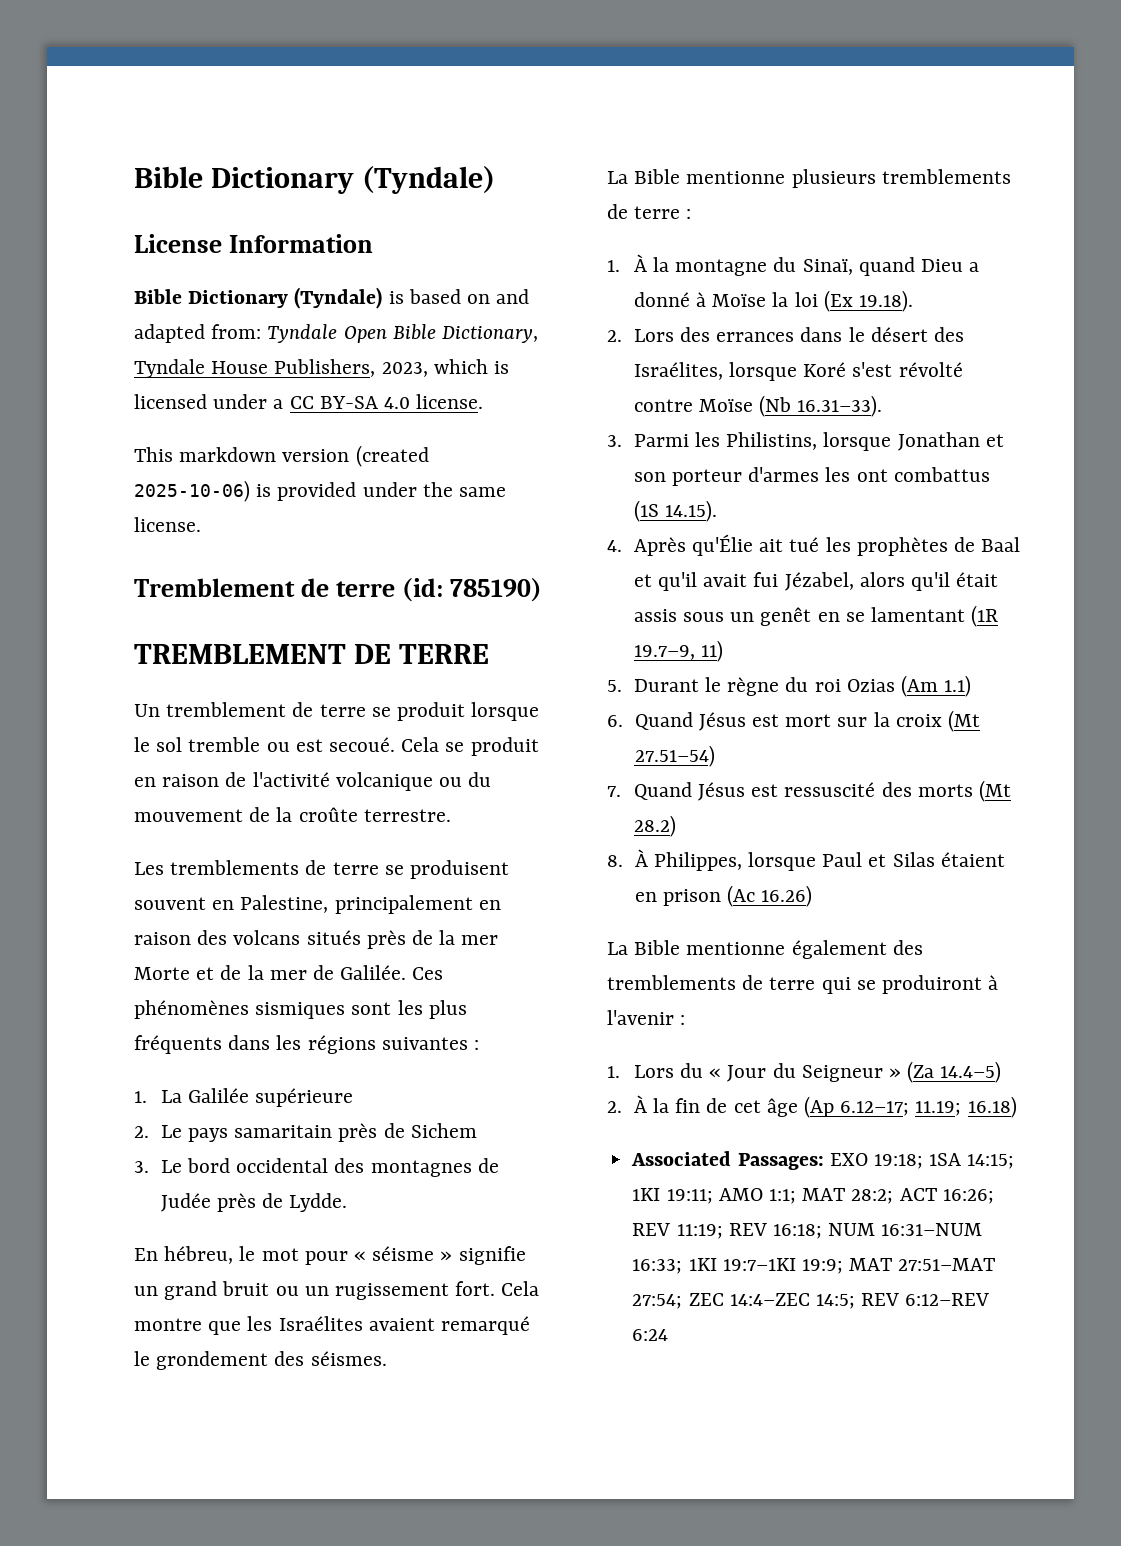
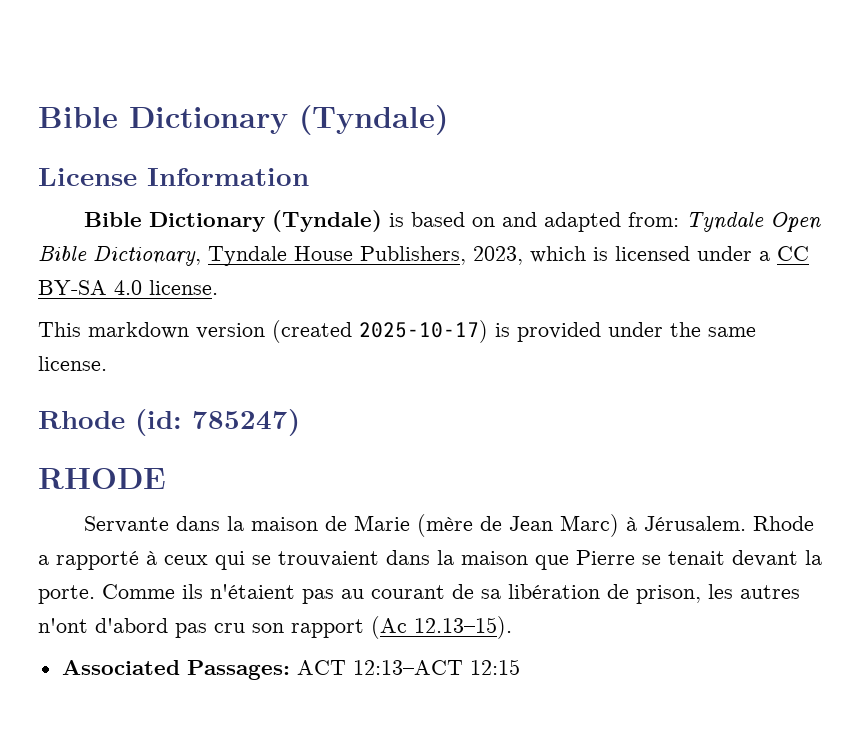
[134,480,250,502] 2025-10-06) -> [359,320,488,343] 2025-10-17)
[134,578,543,602] [134,644,490,664] [134,702,540,721] [134,737,539,756] [134,772,492,791] [134,807,451,822] [134,860,510,879] [134,895,501,914] [134,930,499,949] [134,965,444,980] [134,1000,467,1019] [134,1035,480,1054] [134,1088,354,1107] [134,1123,477,1142] [134,1158,499,1177] [160,1193,348,1212] [134,1246,526,1265] [134,1281,540,1300] [134,1316,531,1335] [134,1351,387,1370] [607,169,1011,188] [607,204,692,219] [607,254,980,276] [633,290,914,312] [607,327,965,342] [633,362,963,381] [633,395,883,417] [607,432,1004,451] [633,467,990,486] [633,500,717,522] [607,534,1021,556] [633,572,999,591] [633,605,999,627] [633,640,723,662] [607,675,972,697] [607,710,980,732] [634,745,715,767] [607,780,1012,802] [633,815,676,837] [607,849,1005,871] [634,885,813,907] [607,940,923,959] [607,975,999,994] [607,1010,686,1025] [607,1061,1002,1083] [607,1095,1017,1118] [631,1151,1015,1170] [632,1188,994,1204] [632,1223,983,1239] [632,1258,996,1274] [632,1293,990,1309] [632,1329,669,1341] Tremblement de terre (id: 785190) // TREMBLEMENT DE TERRE // Un tremblement de terre se produit lorsque le sol tremble ou est secoué. Cela se produit en raison de l'activité volcanique ou du mouvement de la croûte terrestre. // Les tremblements de terre se produisent souvent en Palestine, principalement en raison des volcans situés près de la mer Morte et de la mer de Galilée. Ces phénomènes sismiques sont les plus fréquents dans les régions suivantes : // 1. La Galilée supérieure // 2. Le pays samaritain près de Sichem // 3. Le bord occidental des montagnes de Judée près de Lydde. // En hébreu, le mot pour « séisme » signifie un grand bruit ou un rugissement fort. Cela montre que les Israélites avaient remarqué le grondement des séismes. // La Bible mentionne plusieurs tremblements de terre : // 1. À la montagne du Sinaï, quand Dieu a donné à Moïse la loi (Ex 19.18). // 2. Lors des errances dans le désert des Israélites, lorsque Koré s'est révolté contre Moïse (Nb 16.31–33). // 3. Parmi les Philistins, lorsque Jonathan et son porteur d'armes les ont combattus (1S 14.15). // 4. Après qu'Élie ait tué les prophètes de Baal et qu'il avait fui Jézabel, alors qu'il était assis sous un genêt en se lamentant (1R 19.7–9, 11) // 5. Durant le règne du roi Ozias (Am 1.1) // 6. Quand Jésus est mort sur la croix (Mt 27.51–54) // 7. Quand Jésus est ressuscité des morts (Mt 28.2) // 8. À Philippes, lorsque Paul et Silas étaient en prison (Ac 16.26) // La Bible mentionne également des tremblements de terre qui se produiront à l'avenir : // 1. Lors du « Jour du Seigneur » (Za 14.4–5) // 2. À la fin de cet âge (Ap 6.12–17; 11.19; 16.18) // Associated Passages: EXO 19:18; 1SA 14:15; 1KI 19:11; AMO 1:1; MAT 28:2; ACT 16:26; REV 11:19; REV 16:18; NUM 16:31–NUM 16:33; 1KI 19:7–1KI 19:9; MAT 27:51–MAT 27:54; ZEC 14:4–ZEC 14:5; REV 6:12–REV 6:24 -> [38,409,300,436] [38,468,166,489] [84,514,815,537] [38,550,822,570] [38,584,800,604] [38,616,512,639] [61,659,520,680] Rhode (id: 785247) // RHODE // Servante dans la maison de Marie (mère de Jean Marc) à Jérusalem. Rhode a rapporté à ceux qui se trouvaient dans la maison que Pierre se tenait devant la porte. Comme ils n'étaient pas au courant de sa libération de prison, les autres n'ont d'abord pas cru son rapport (Ac 12.13–15). // Associated Passages: ACT 12:13–ACT 12:15

